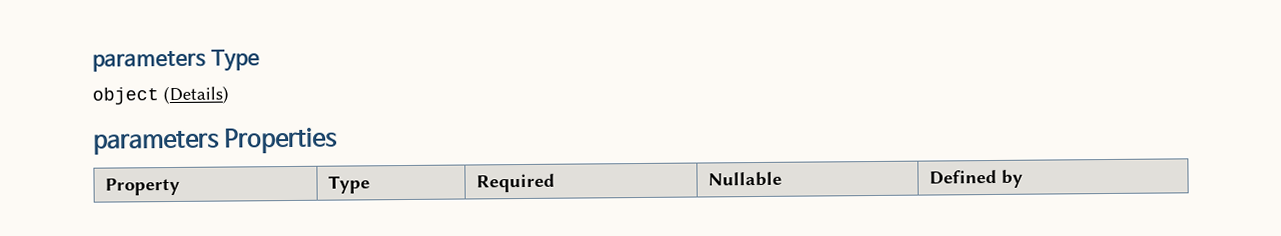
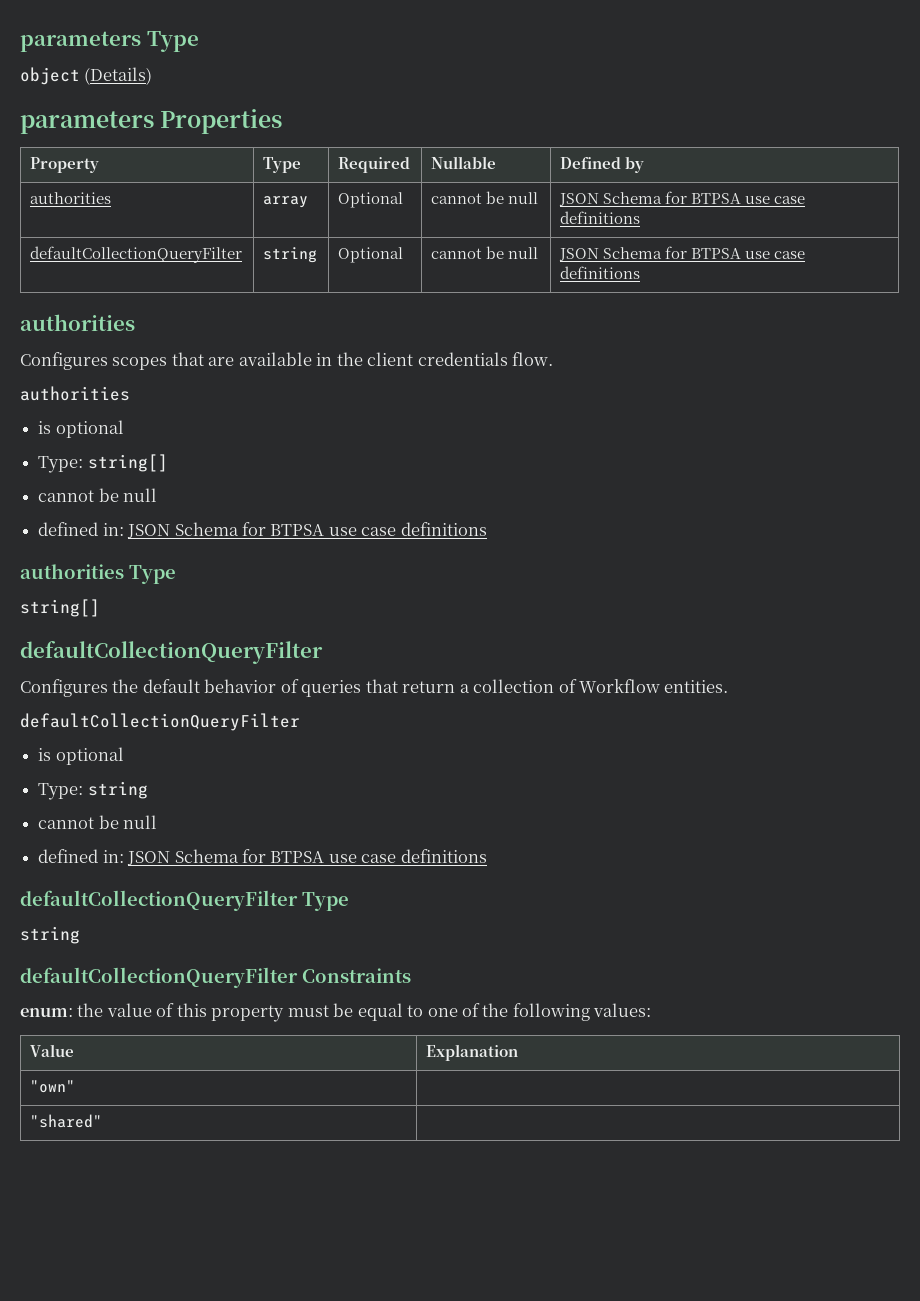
(1023, 178) none -> [30,192,112,204] [263,196,309,208] [338,192,404,208] [431,191,539,204] [559,191,806,206] [560,211,641,224] [30,246,243,263] [263,247,318,263] [338,247,404,263] [431,246,539,259] [559,246,806,261] [560,266,641,279] [20,314,135,331] [20,352,554,370] [20,386,130,401] [38,420,124,438] [38,454,168,473] [38,488,158,502] [38,522,487,539] [20,564,176,584] [20,599,100,617] [20,641,323,664] [20,679,729,697] [20,713,300,731] [38,747,124,765] [38,781,148,800] [38,815,158,829] [38,849,487,866] [20,890,349,911] [20,926,80,944] [20,967,411,988] [20,1003,652,1022] [30,1044,75,1057] [426,1044,519,1061] [30,1080,76,1093] [30,1114,103,1128] // authorities | array | Optional | cannot be null | JSON Schema for BTPSA use case definitions // defaultCollectionQueryFilter | string | Optional | cannot be null | JSON Schema for BTPSA use case definitions // authorities // Configures scopes that are available in the client credentials flow. // authorities // is optional // Type: string[] // cannot be null // defined in: JSON Schema for BTPSA use case definitions // authorities Type // string[] // defaultCollectionQueryFilter // Configures the default behavior of queries that return a collection of Workflow entities. // defaultCollectionQueryFilter // is optional // Type: string // cannot be null // defined in: JSON Schema for BTPSA use case definitions // defaultCollectionQueryFilter Type // string // defaultCollectionQueryFilter Constraints // enum: the value of this property must be equal to one of the following values: // Value | Explanation // "own" | // "shared" |

